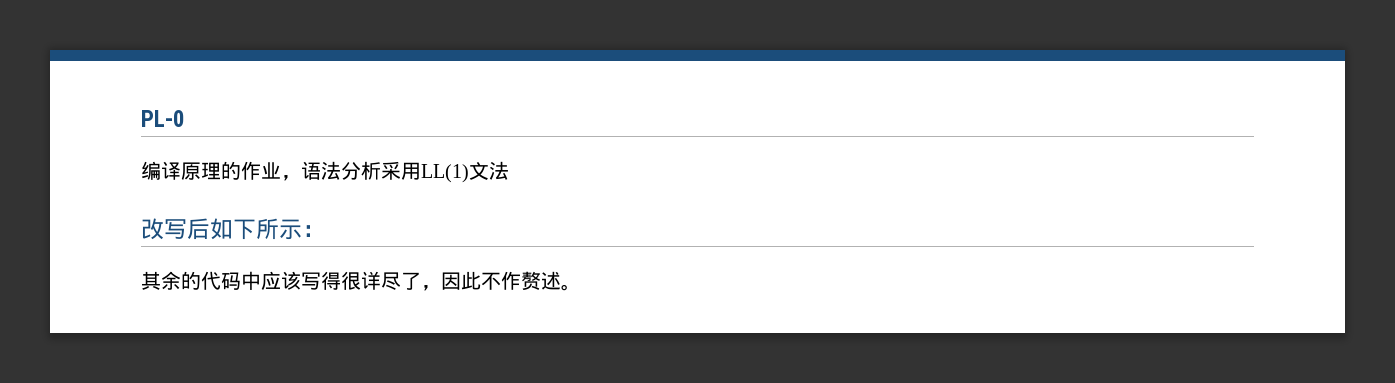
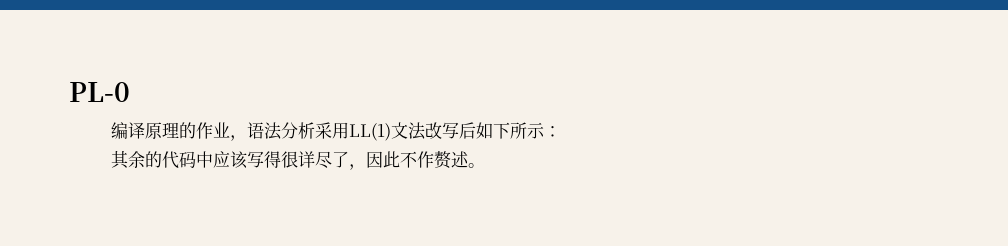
(509, 170) // -> (426, 131) none

